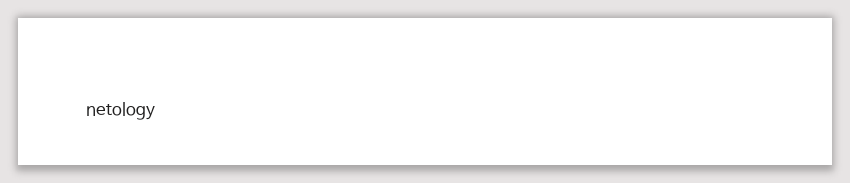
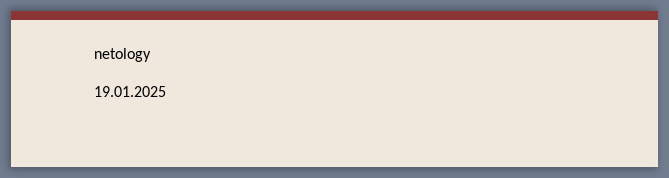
(155, 111) none -> [94,86,166,97] // 19.01.2025

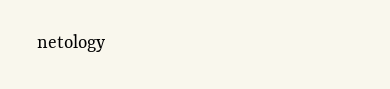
[94,86,166,97] // 19.01.2025 -> (105, 43) none

